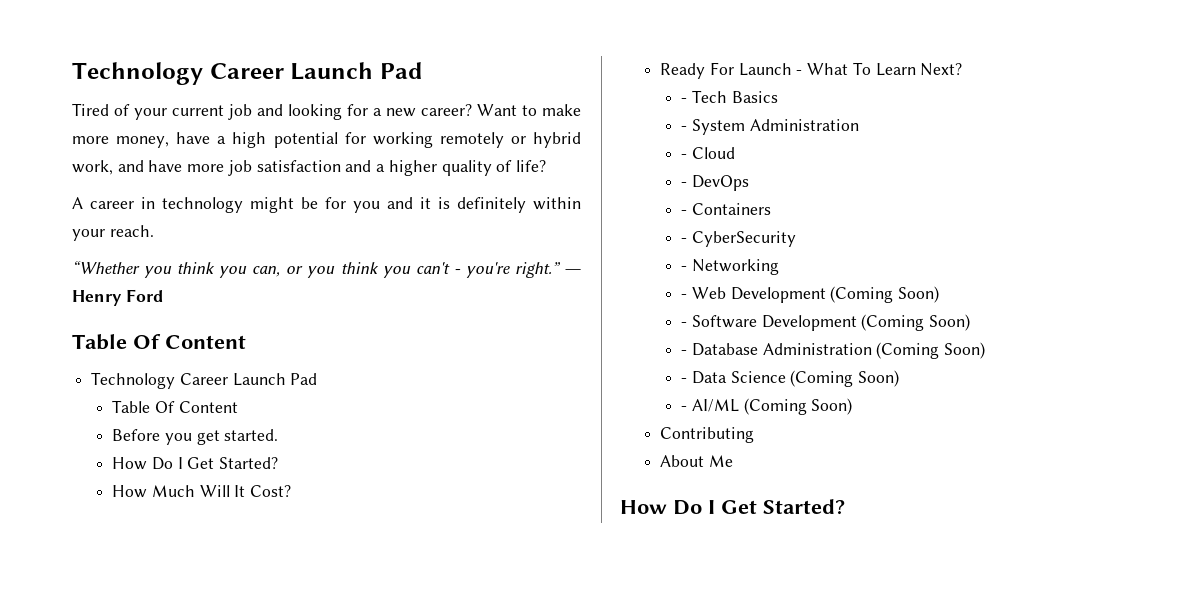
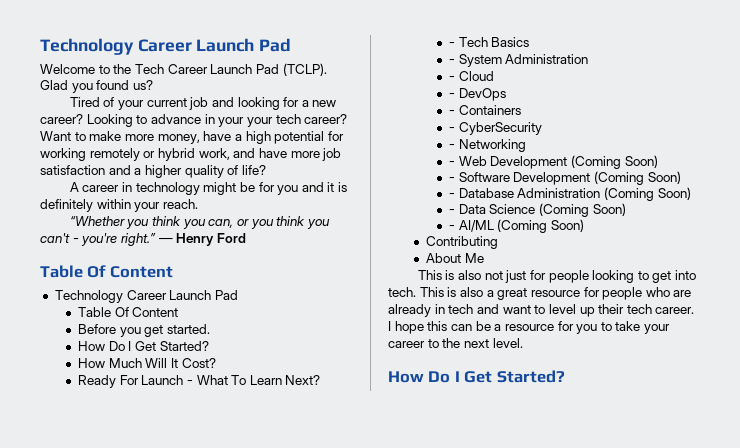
[72,62,422,85] Technology Career Launch Pad -> [40,38,292,55] [40,63,327,76] [40,80,153,93] Technology Career Launch Pad // Welcome to the Tech Career Launch Pad (TCLP). Glad you found us?
(472, 110) none -> [86,114,348,127] Looking to advance in your your tech career?
(733, 461) none -> [417,270,697,283] [388,287,692,300] [388,304,695,317] [388,321,671,334] [388,338,523,348] // This is also not just for people looking to get into tech. This is also a great resource for people who are already in tech and want to level up their tech career. I hope this can be a resource for you to take your career to the next level.

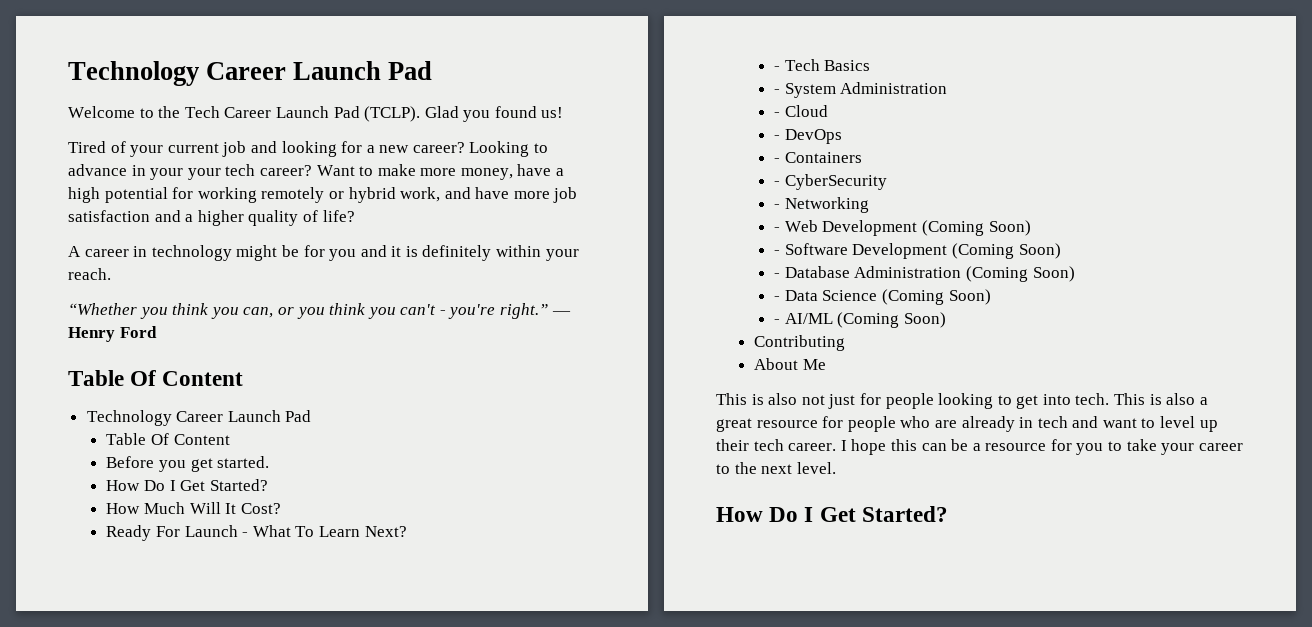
[132,80,153,90] us? -> [541,107,564,118] us!

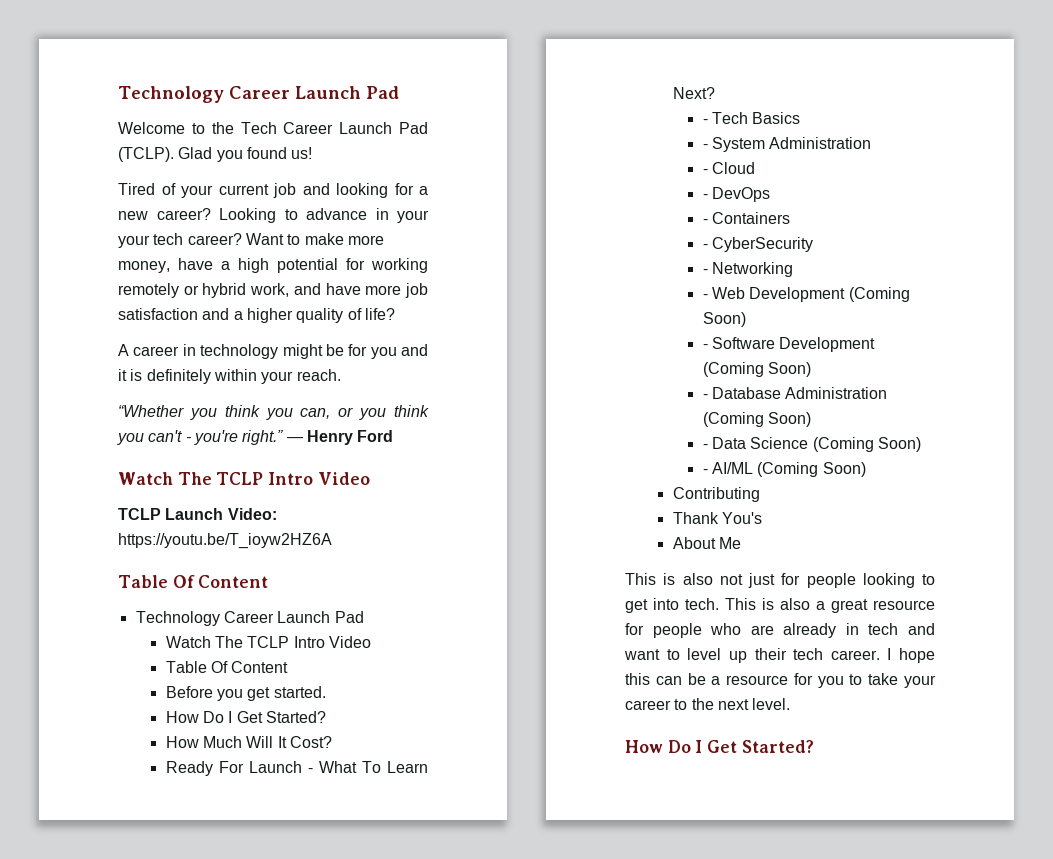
(157, 332) none -> [118,472,370,485] [118,508,277,520] [118,533,332,549] // Watch The TCLP Intro Video // TCLP Launch Video: https://youtu.be/T_ioyw2HZ6A
(312, 416) none -> [165,636,371,648] // Watch The TCLP Intro Video
(846, 343) none -> [672,512,762,524] // Thank You's

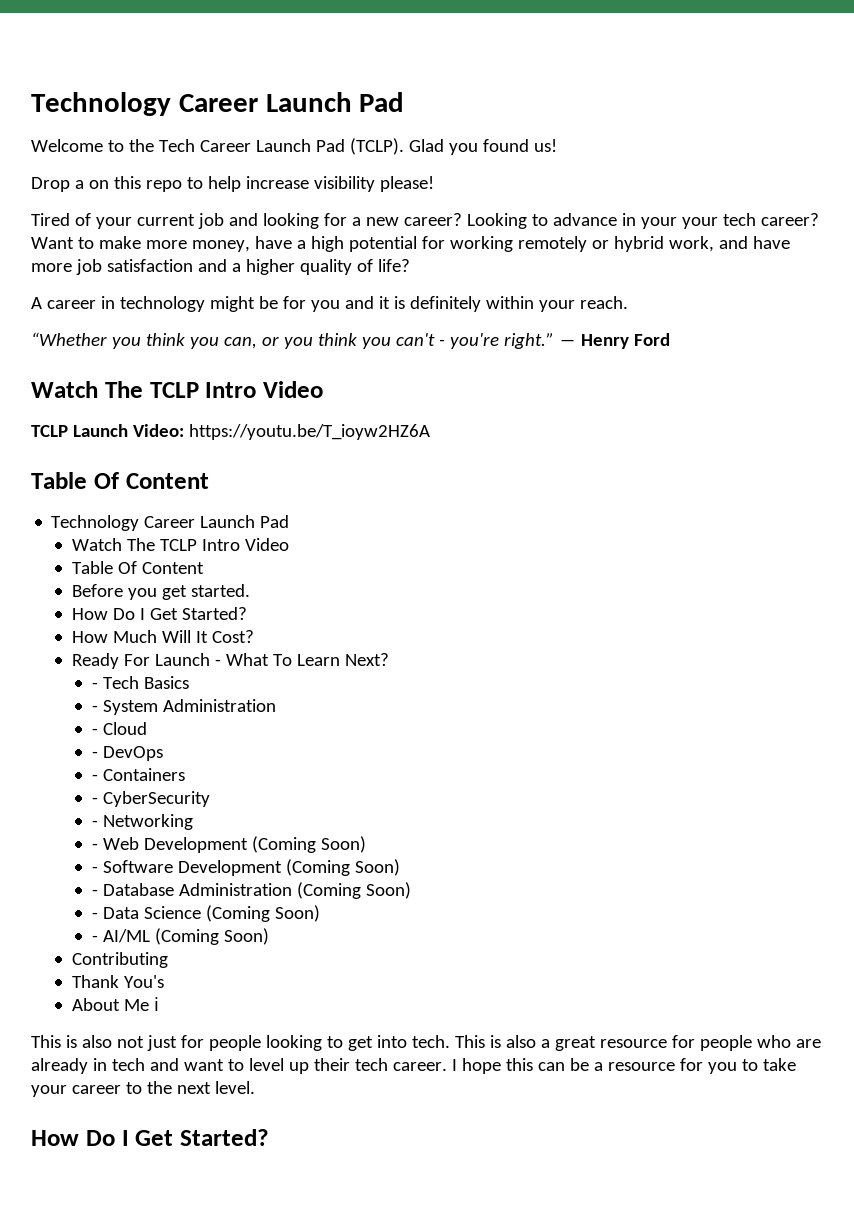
(313, 153) none -> [31,176,434,192] // Drop a on this repo to help increase visibility please!
(741, 543) none -> [153,997,159,1011] ℹ

